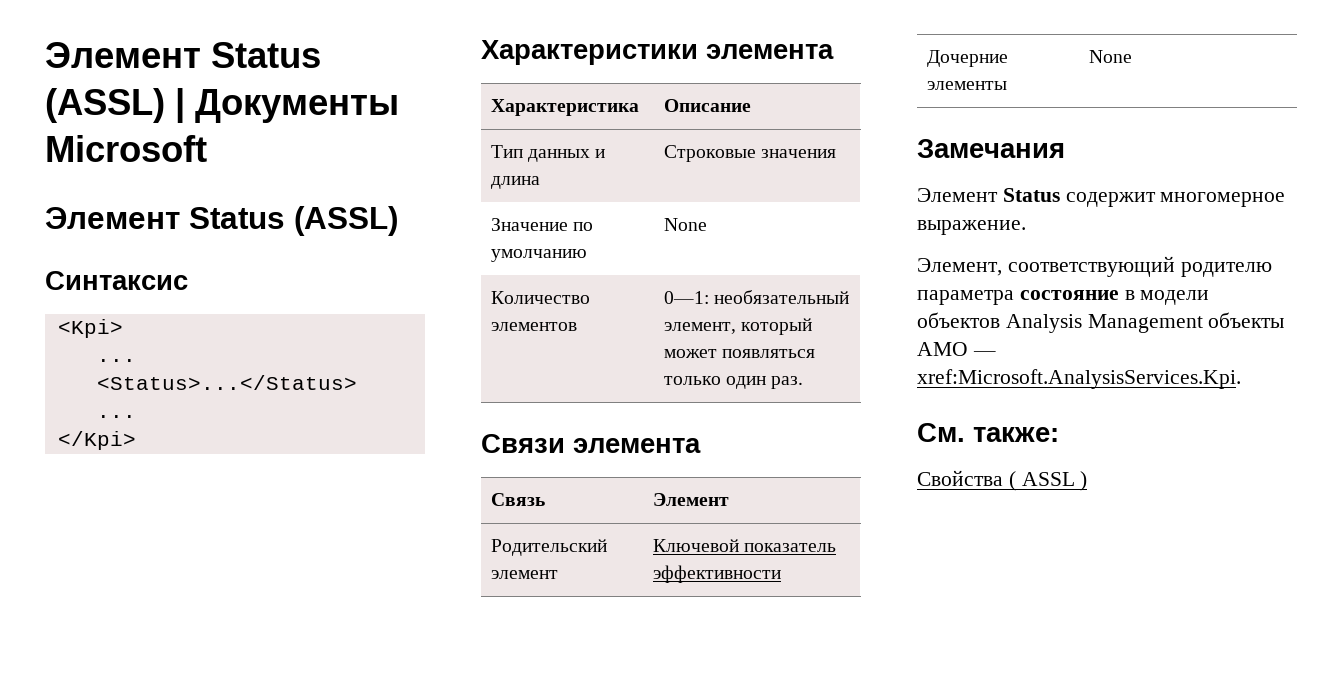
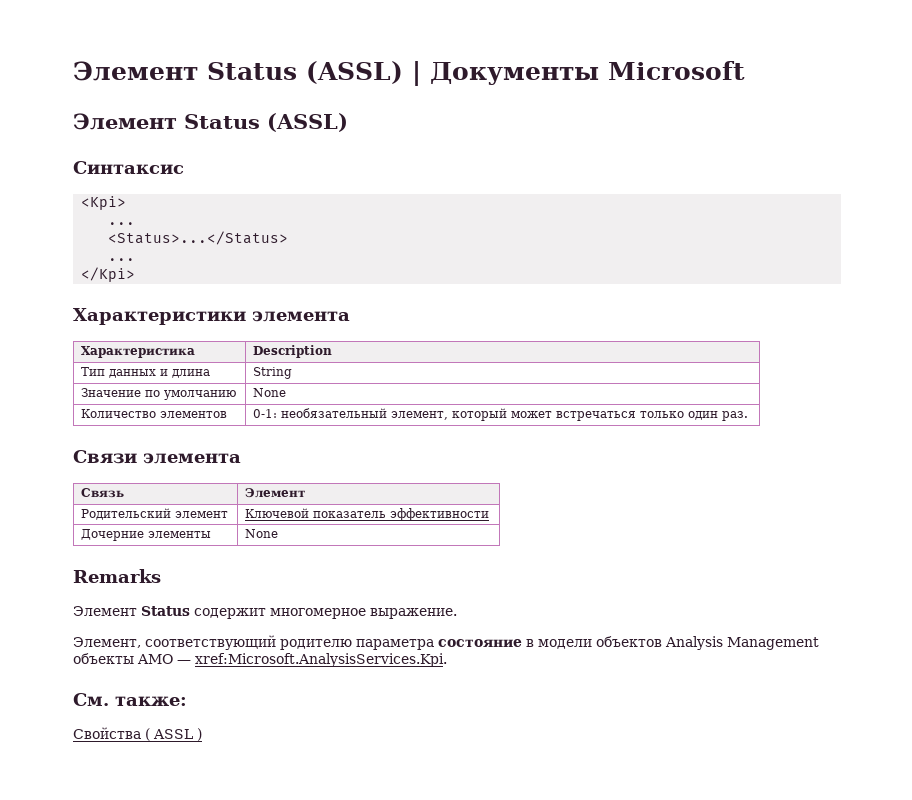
[663,99,751,112] Описание -> [253,345,333,358] Description
[663,145,836,162] Строковые значения -> [253,367,293,379] String
[663,291,709,304] 0—1: -> [253,409,278,418] 0-1:
[721,349,815,358] появляться -> [556,411,637,421] встречаться
[917,139,1065,158] Замечания -> [73,569,161,583] Remarks

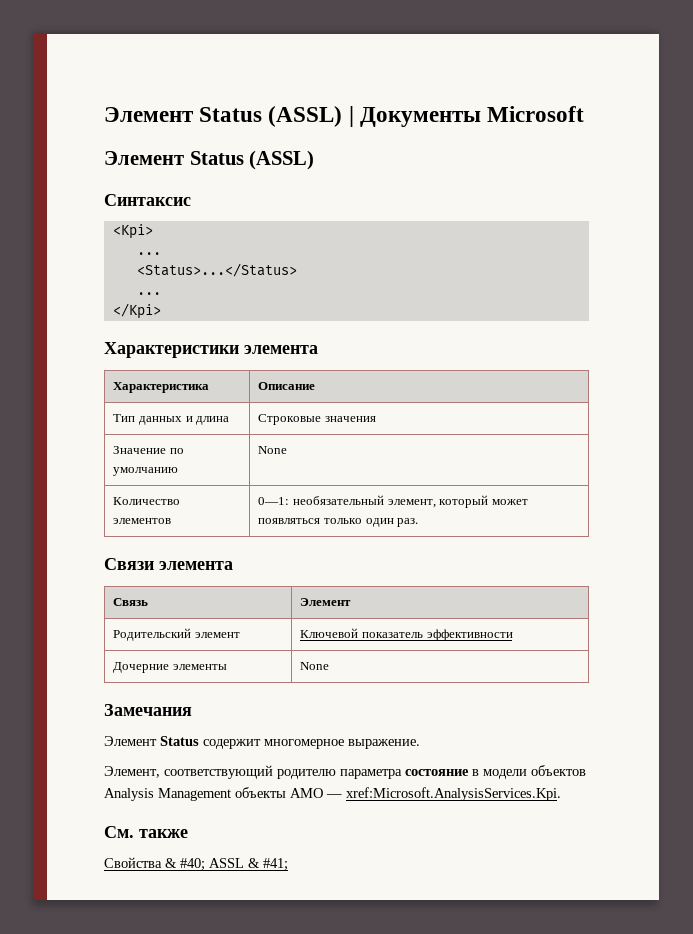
[253,345,333,358] Description -> [258,382,316,390] Описание
[253,367,293,379] String -> [258,414,376,425] Строковые значения
[253,409,278,418] 0-1: -> [258,497,290,505] 0—1:
[556,411,637,421] встречаться -> [258,518,321,524] появляться
[73,569,161,583] Remarks -> [104,704,192,716] Замечания
[115,696,187,706] также: -> [139,829,188,838] также
[145,728,202,741] ( ASSL ) -> [165,858,288,871] & #40; ASSL & #41;

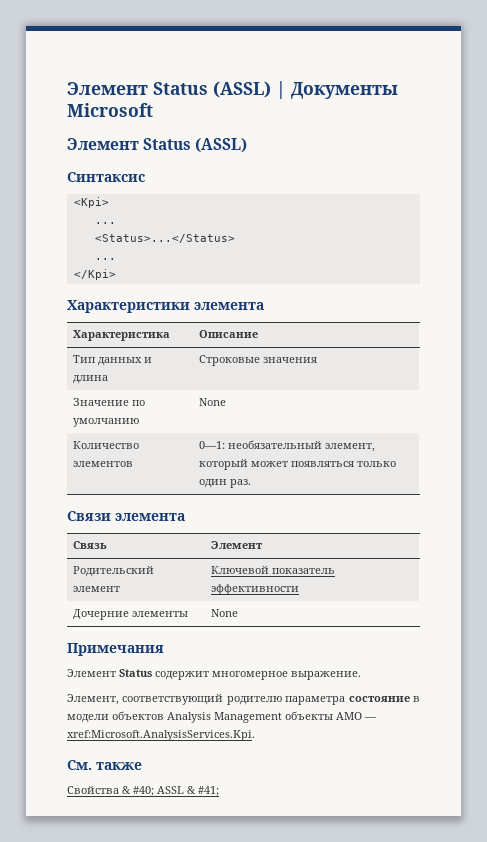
[104,704,192,716] Замечания -> [67,643,164,656] Примечания

